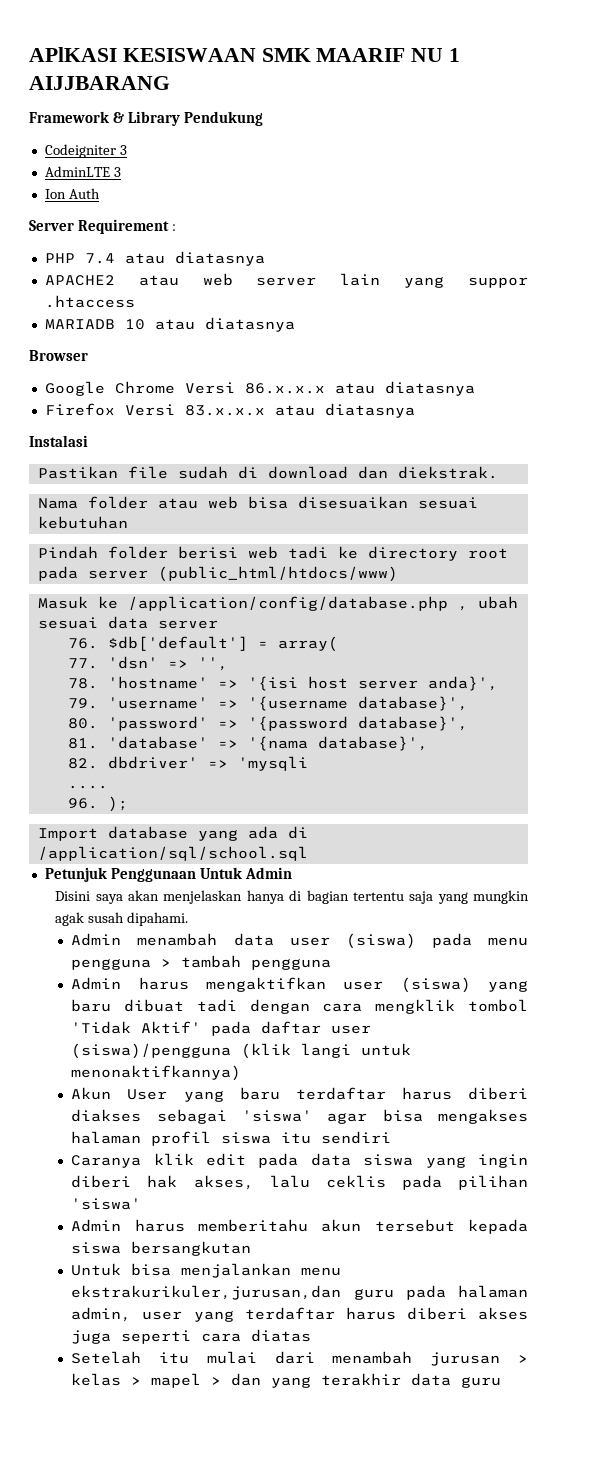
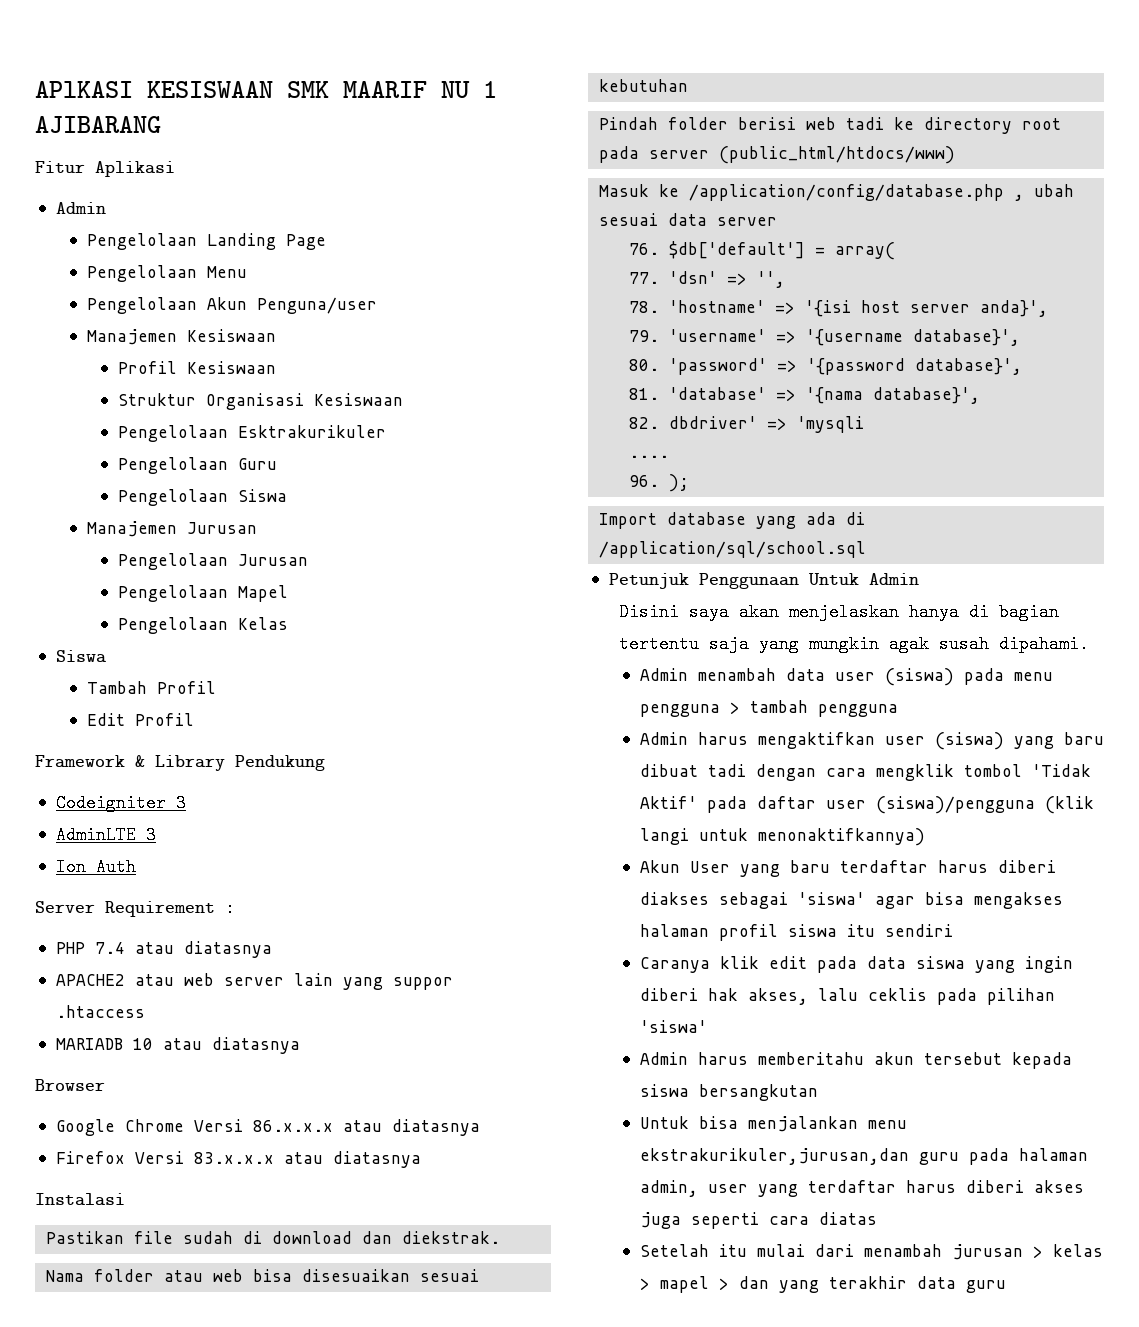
[29,76,170,90] AIJJBARANG -> [35,116,161,133] [35,161,175,177] [55,202,106,214] [86,233,326,250] [86,265,247,282] [86,297,377,314] [86,329,276,345] [117,361,276,374] [117,393,403,410] [117,425,386,442] [117,457,277,474] [117,489,287,506] [86,521,257,537] [117,553,308,570] [117,585,288,602] [117,617,288,634] [55,650,106,663] [86,681,216,694] [86,713,194,726] AJIBARANG // Fitur Aplikasi // Admin // Pengelolaan Landing Page // Pengelolaan Menu // Pengelolaan Akun Penguna/user // Manajemen Kesiswaan // Profil Kesiswaan // Struktur Organisasi Kesiswaan // Pengelolaan Esktrakurikuler // Pengelolaan Guru // Pengelolaan Siswa // Manajemen Jurusan // Pengelolaan Jurusan // Pengelolaan Mapel // Pengelolaan Kelas // Siswa // Tambah Profil // Edit Profil

